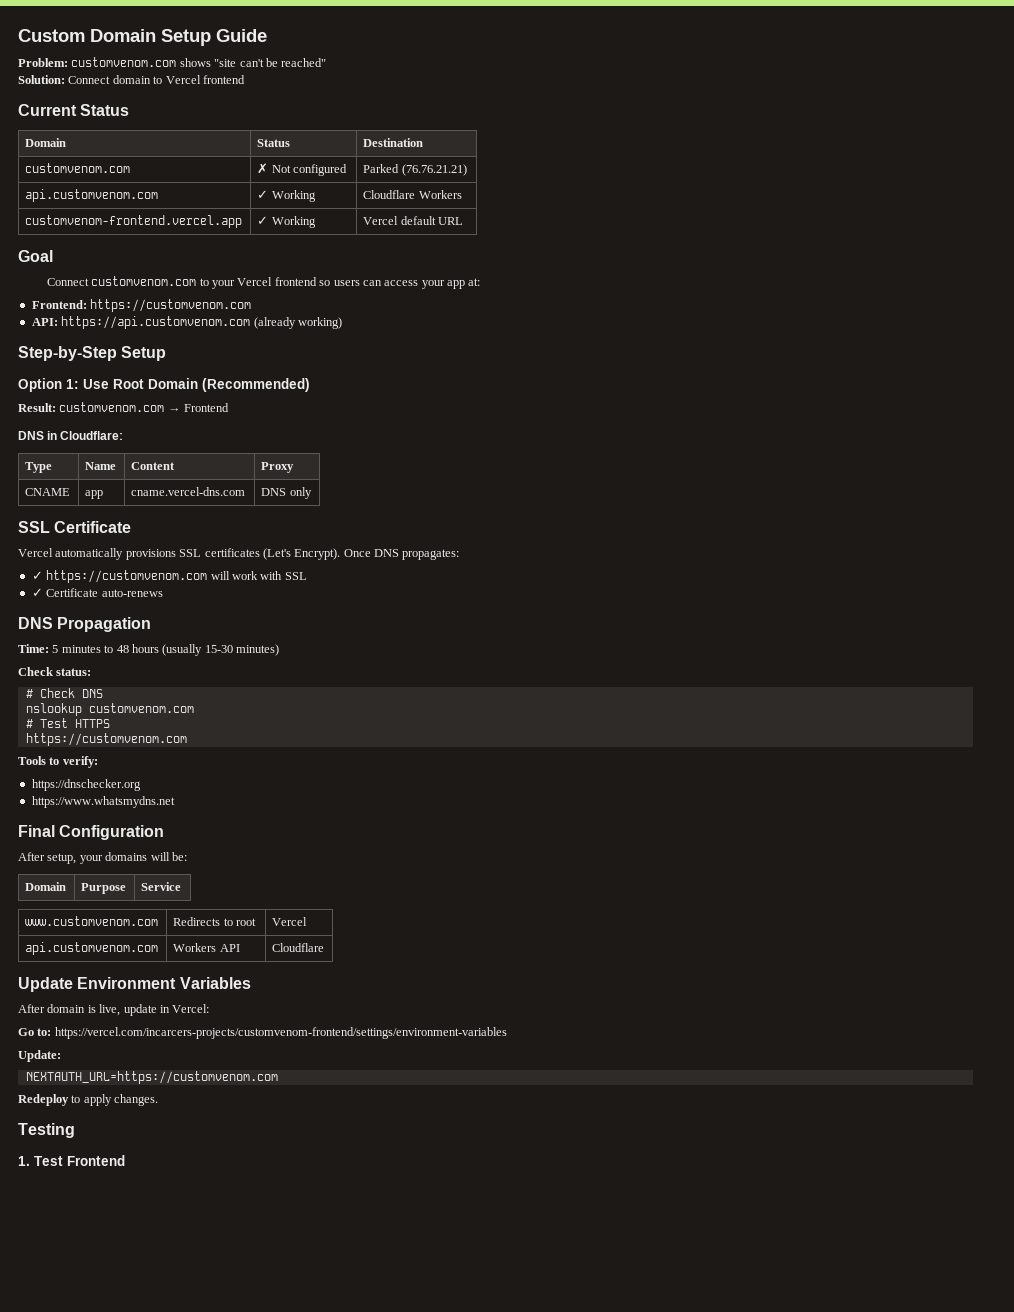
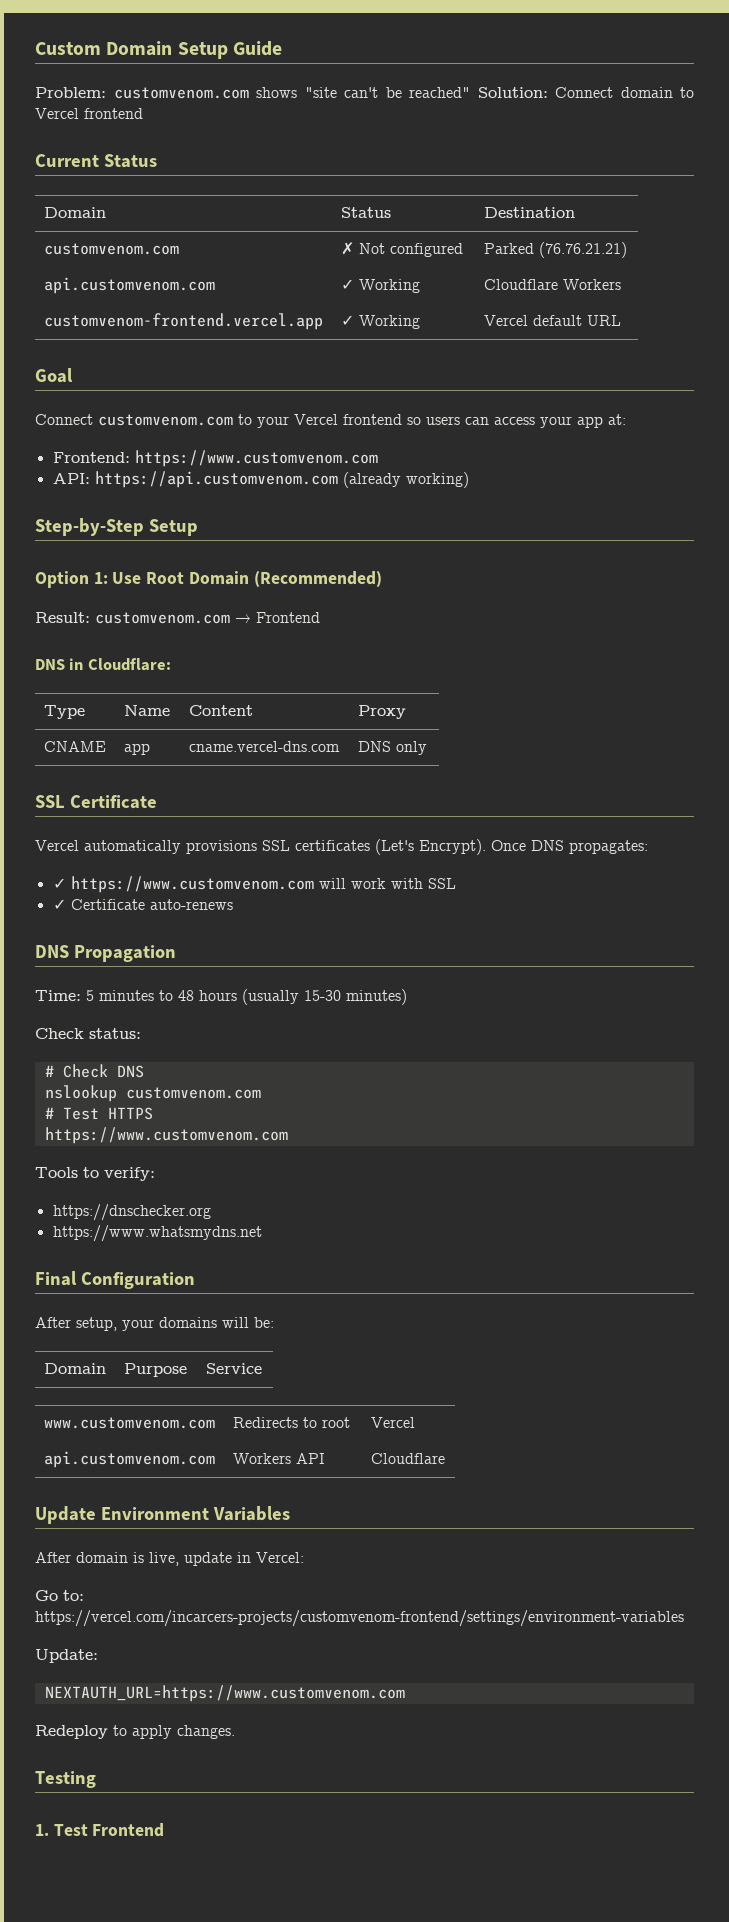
(327, 62) // -> (470, 92) none
[90,299,252,312] https://customvenom.com -> [134,450,378,467] https://www.customvenom.com
[46,570,208,583] https://customvenom.com -> [70,876,314,893] https://www.customvenom.com
[25,733,187,746] https://customvenom.com -> [44,1127,288,1144] https://www.customvenom.com
[25,1071,278,1084] NEXTAUTH_URL=https://customvenom.com -> [44,1685,405,1702] NEXTAUTH_URL=https://www.customvenom.com

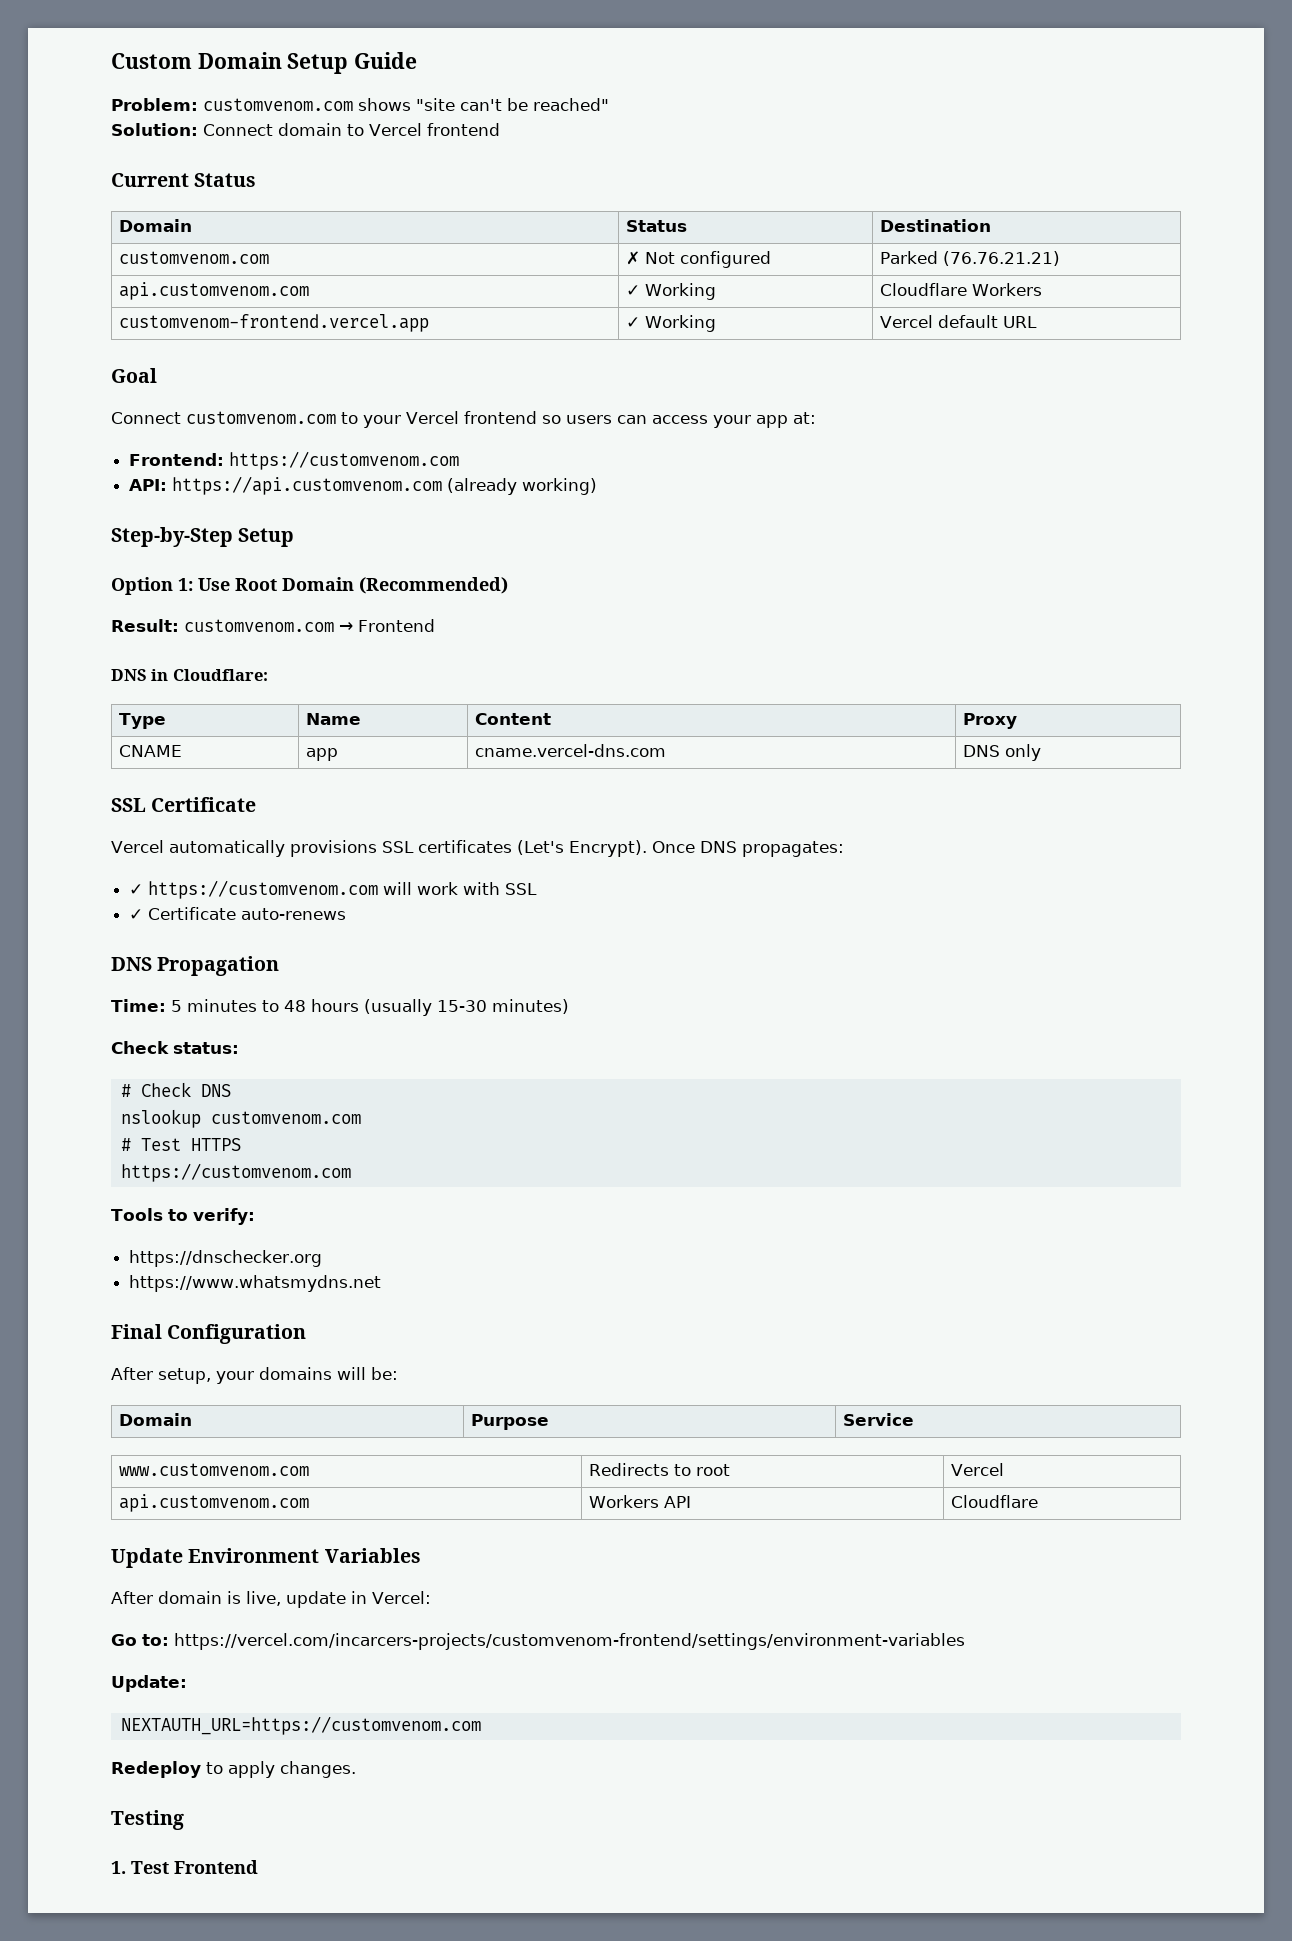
(470, 92) none -> (609, 104) //
[134,450,378,467] https://www.customvenom.com -> [229,451,460,470] https://customvenom.com
[70,876,314,893] https://www.customvenom.com -> [148,880,379,899] https://customvenom.com
[44,1127,288,1144] https://www.customvenom.com -> [120,1163,351,1182] https://customvenom.com
[44,1685,405,1702] NEXTAUTH_URL=https://www.customvenom.com -> [120,1716,481,1735] NEXTAUTH_URL=https://customvenom.com

